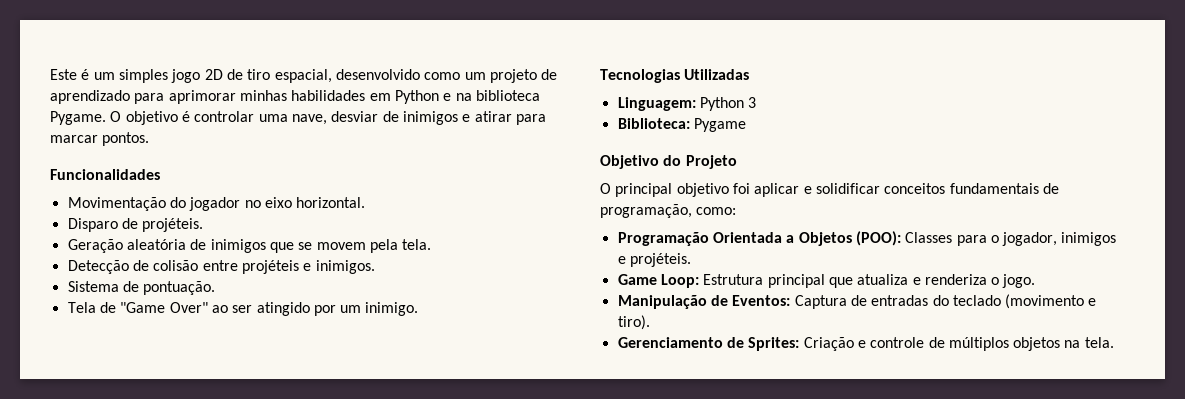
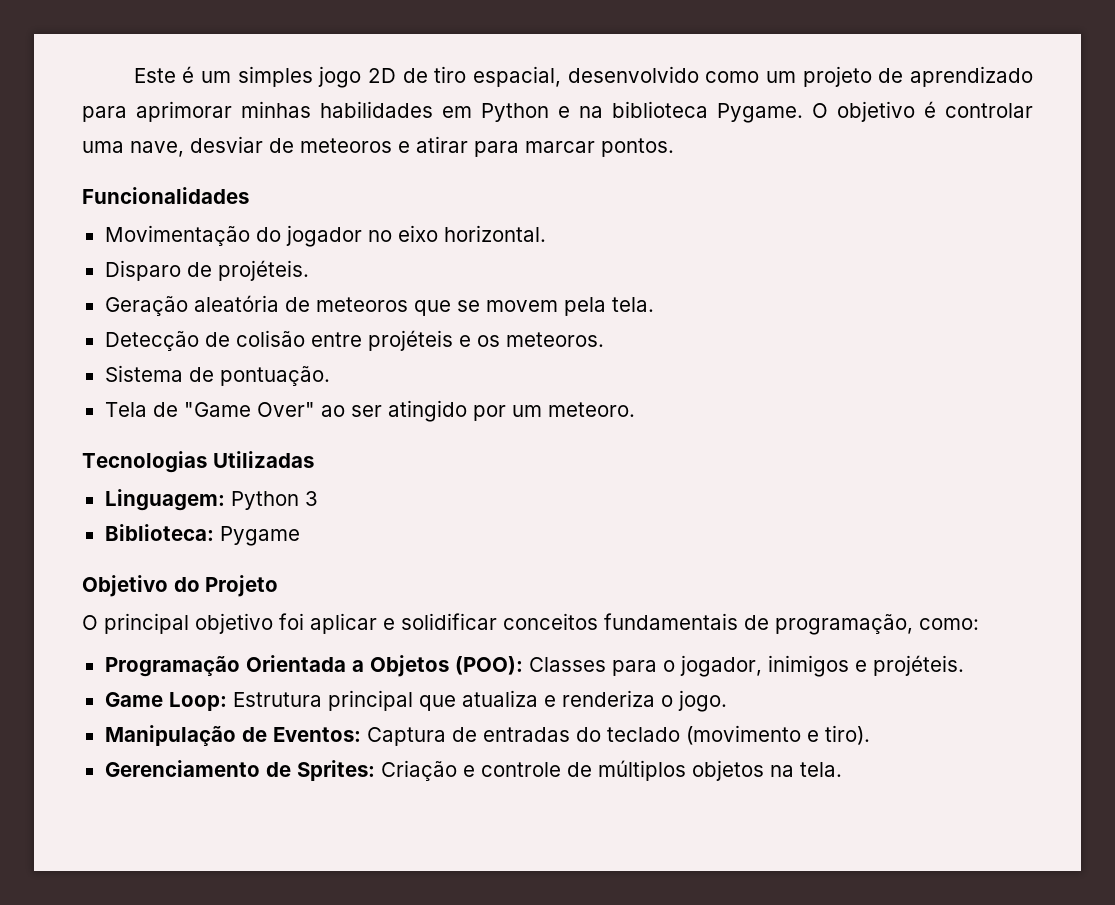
[402,111,458,125] inimigos -> [300,138,392,153] meteoros
[210,239,266,253] inimigos -> [315,297,408,312] meteoros
[315,260,375,274] inimigos. -> [476,332,604,347] os meteoros.
[365,302,419,316] inimigo. -> [547,402,635,417] meteoro.

